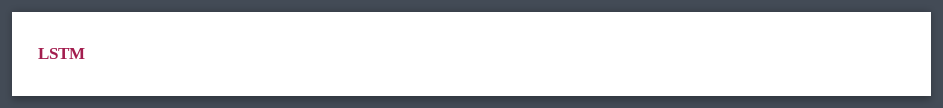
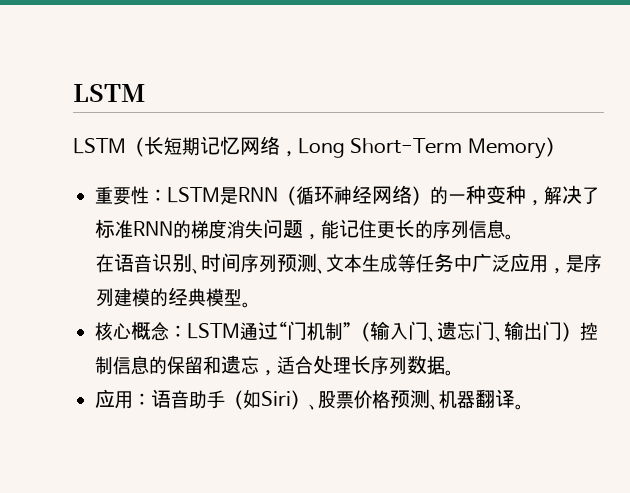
[38,48,85,59] LSTM -> [73,84,146,102] [73,136,564,159] [95,185,600,206] [95,219,514,240] [95,253,602,274] [95,287,251,308] [95,321,598,342] [95,355,454,376] [95,389,524,410] LSTM // LSTM（长短期记忆网络，Long Short-Term Memory） // 重要性：LSTM是RNN（循环神经网络）的一种变种，解决了标准RNN的梯度消失问题，能记住更长的序列信息。 // 在语音识别、时间序列预测、文本生成等任务中广泛应用，是序列建模的经典模型。 // 核心概念：LSTM通过“门机制”（输入门、遗忘门、输出门）控制信息的保留和遗忘，适合处理长序列数据。 // 应用：语音助手（如Siri）、股票价格预测、机器翻译。

